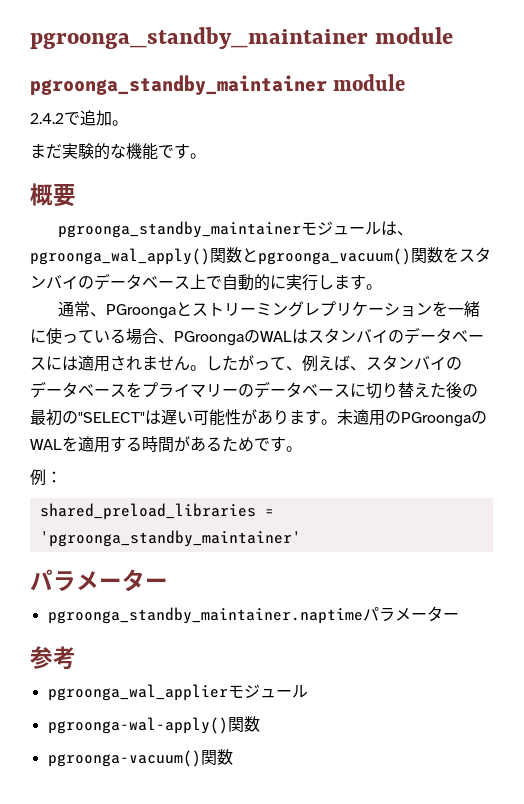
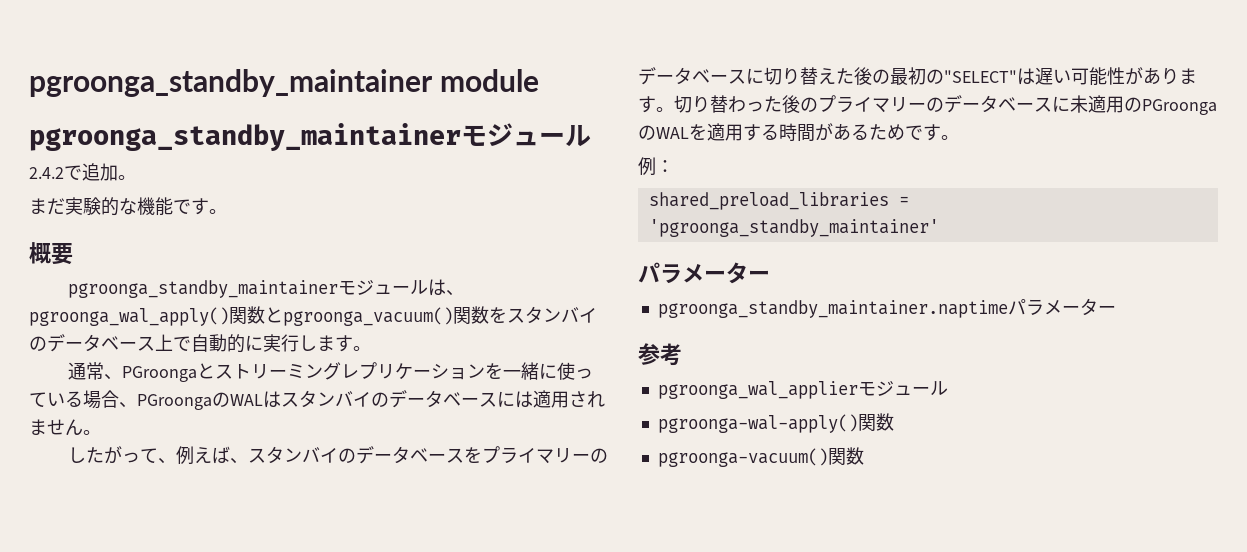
[333,74,406,91] module -> [461,123,591,147] モジュール
(206, 368) none -> (101, 432) //
(337, 422) none -> [674,95,1070,113] 切り替わった後のプライマリーのデータベースに

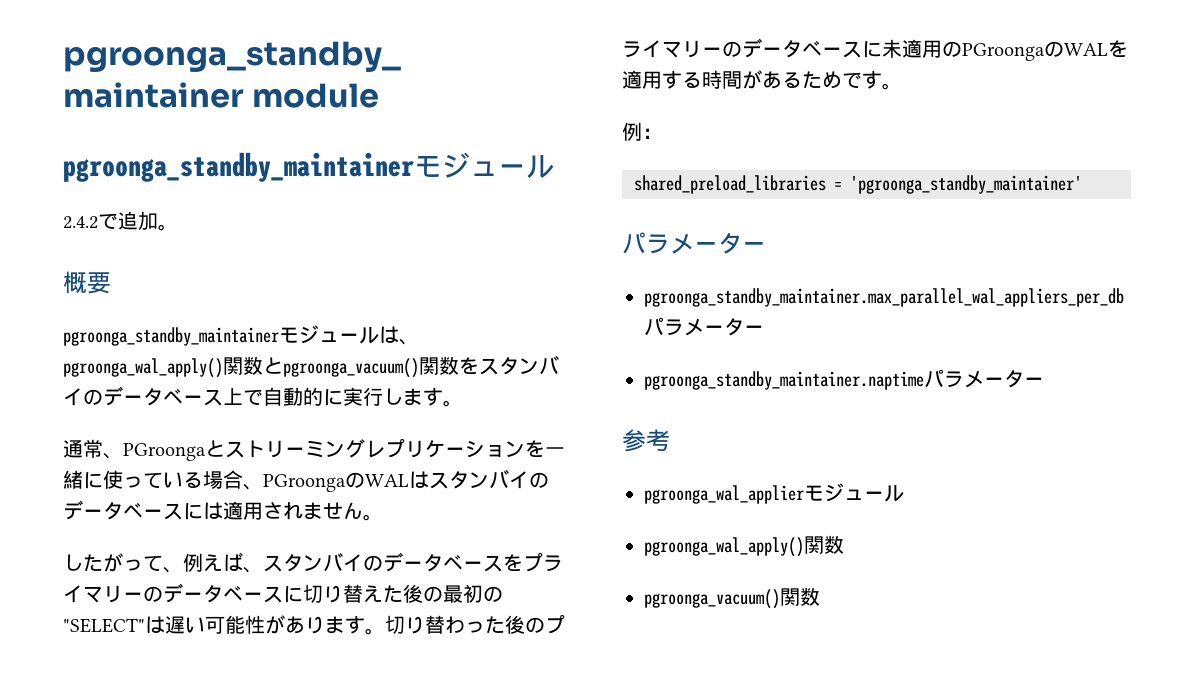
[29,197,227,216] // まだ実験的な機能です。 -> (178, 227) none
(770, 275) none -> [644,288,1124,307] [644,317,764,336] // pgroonga_standby_maintainer.max_parallel_wal_appliers_per_dbパラメーター
[657,414,858,433] pgroonga-wal-apply() -> [644,537,804,557] pgroonga_wal_apply()
[657,448,828,467] pgroonga-vacuum() -> [644,589,780,609] pgroonga_vacuum()

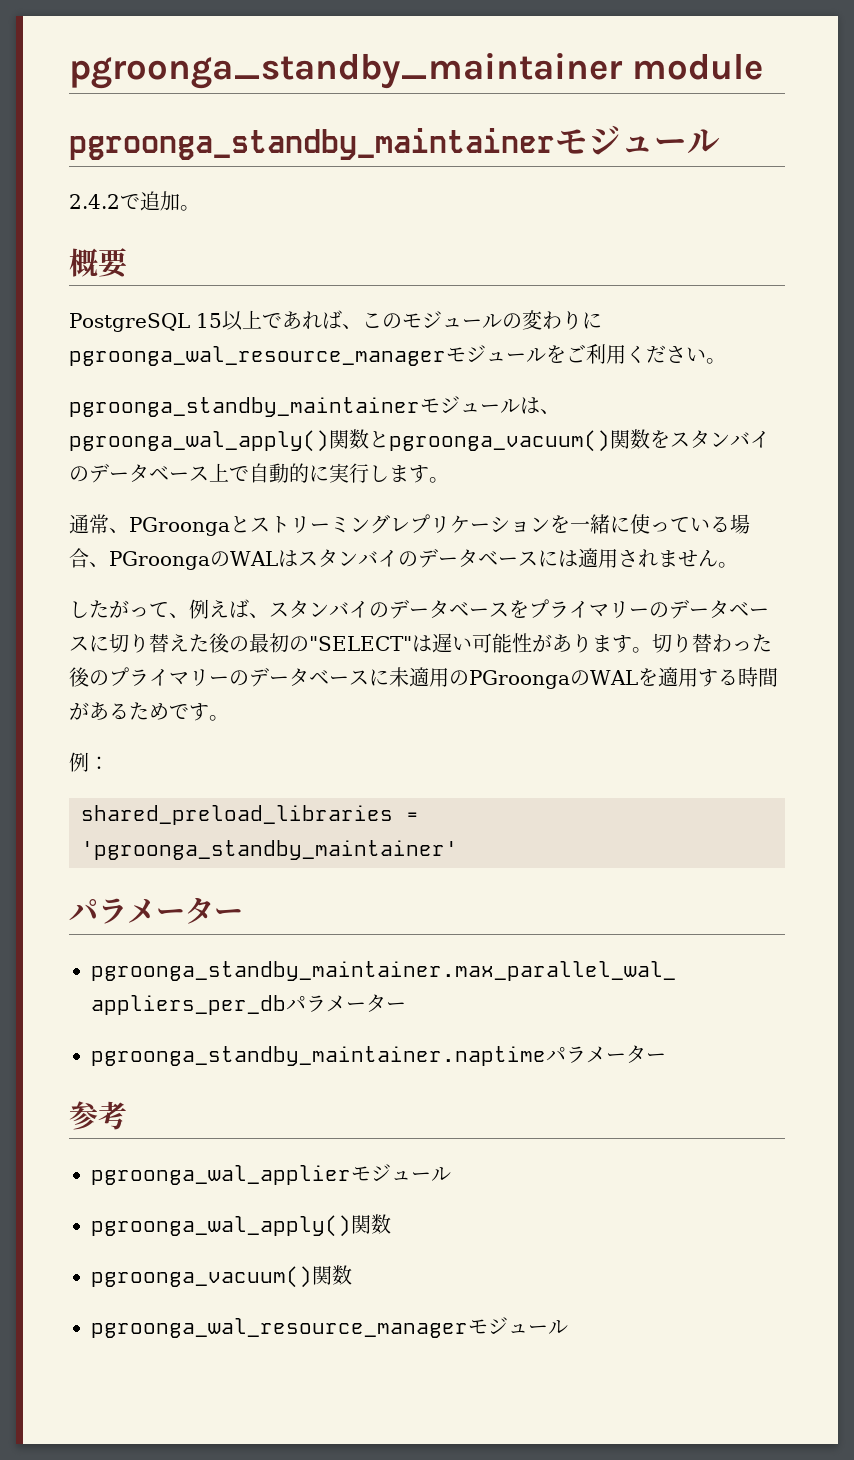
(111, 283) none -> [69,310,602,332] [69,344,726,366] // PostgreSQL 15以上であれば、このモジュールの変わりにpgroonga_wal_resource_managerモジュールをご利用ください。
(820, 596) none -> [91,1317,568,1338] // pgroonga_wal_resource_managerモジュール

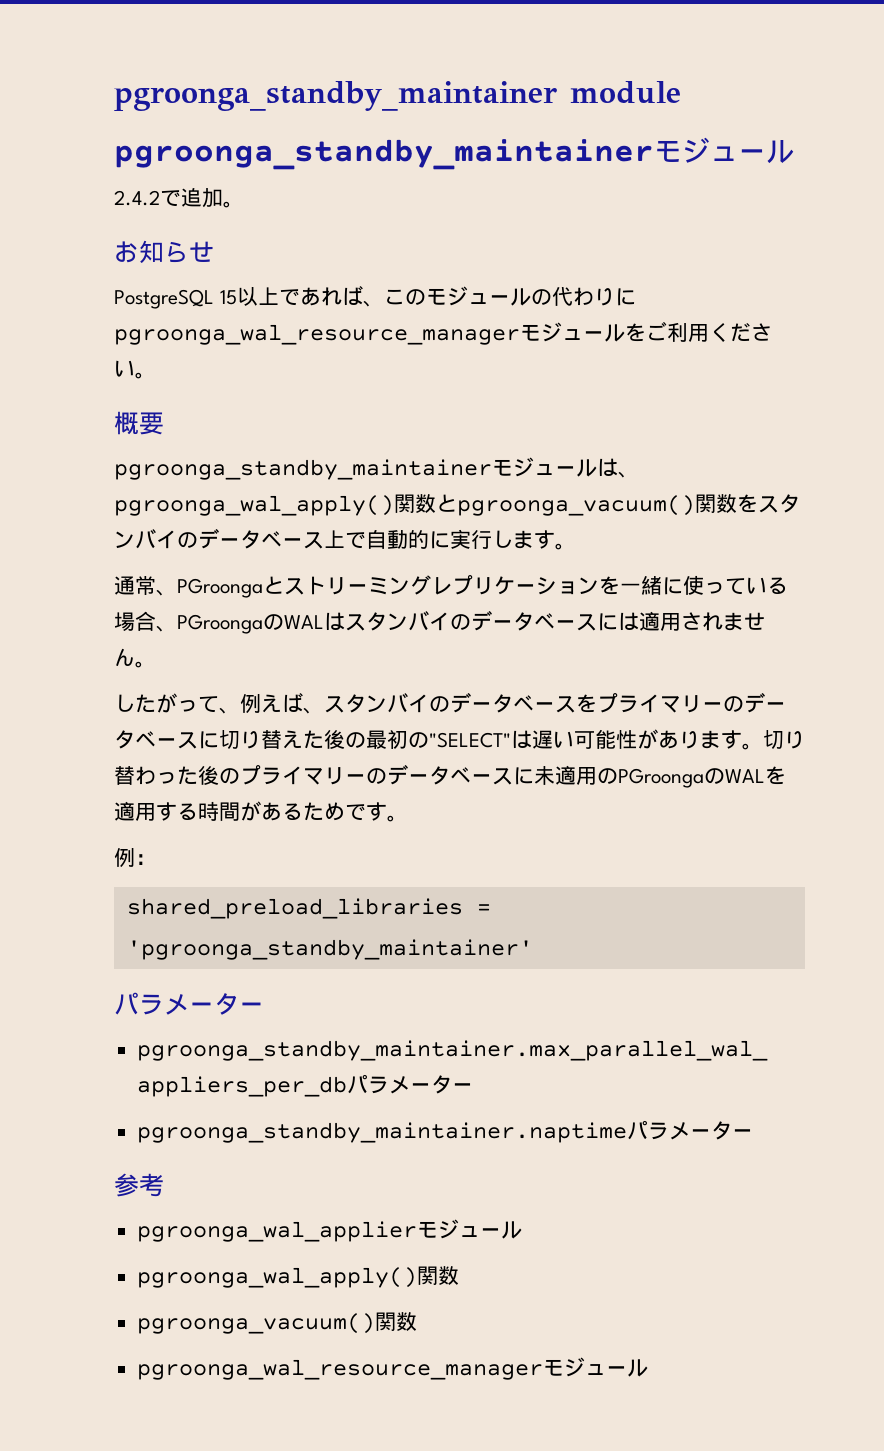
[69,248,128,278] 概要 -> [114,240,214,264] お知らせ
[521,310,542,330] 変 -> [551,287,573,306] 代
(726, 361) none -> [114,411,164,435] // 概要

